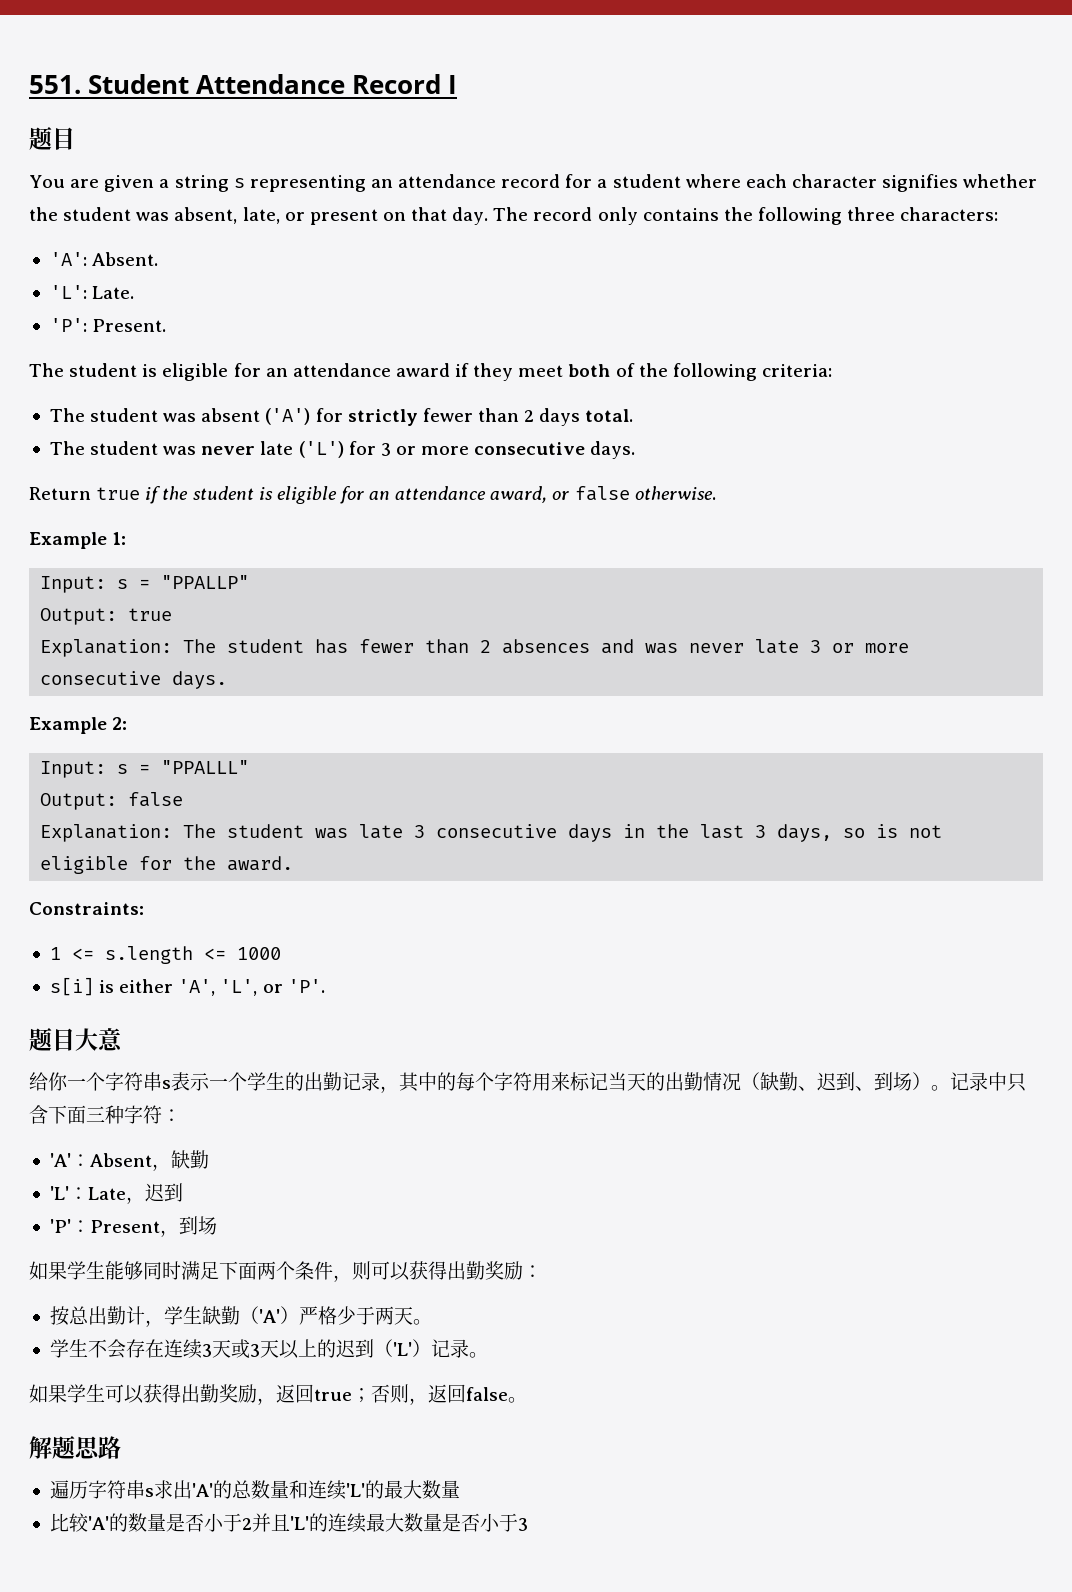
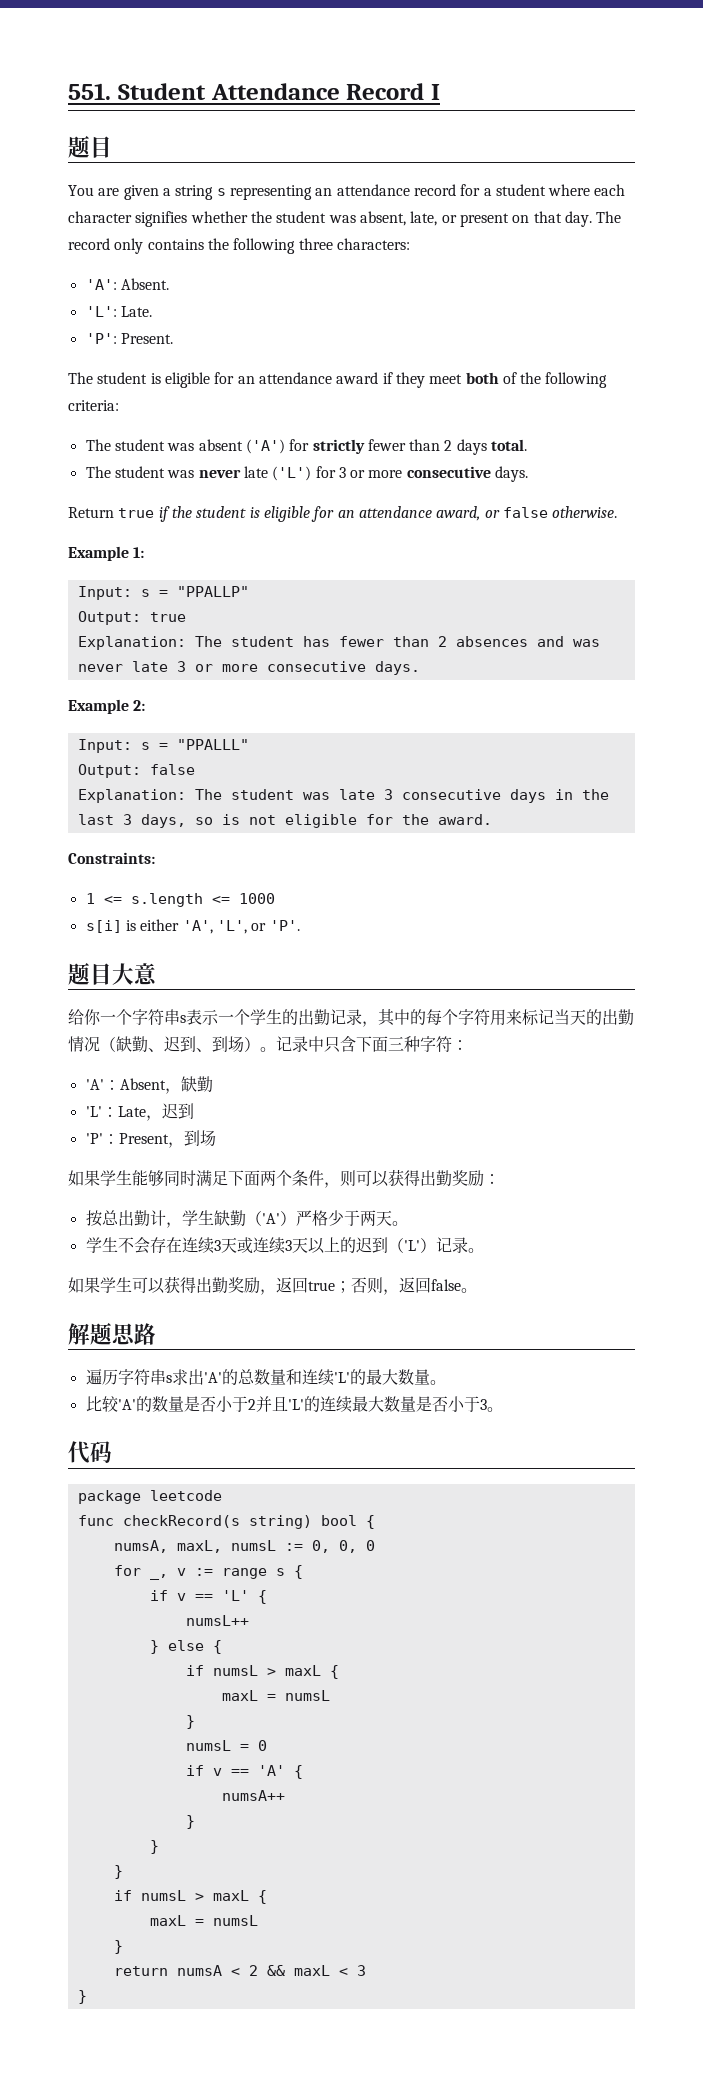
(250, 1349) none -> [252,1237,285,1254] 连续
(460, 1489) none -> [429,1380,446,1385] 。
(528, 1524) none -> [486,1407,503,1412] [68,1441,112,1464] [77,1490,222,1504] [77,1515,375,1529] [113,1540,375,1553] [113,1565,303,1580] [149,1590,267,1604] [185,1615,249,1626] [149,1640,222,1654] [185,1665,339,1679] [221,1690,330,1701] [185,1715,195,1729] [185,1740,267,1751] [185,1765,303,1779] [221,1790,285,1801] [185,1815,195,1829] [149,1840,159,1854] [113,1865,123,1879] [113,1890,267,1904] [149,1915,258,1926] [113,1940,123,1954] [113,1965,366,1976] [77,1990,87,2004] 。 // 代码 // package leetcode // func checkRecord(s string) bool { // numsA, maxL, numsL := 0, 0, 0 // for _, v := range s { // if v == 'L' { // numsL++ // } else { // if numsL > maxL { // maxL = numsL // } // numsL = 0 // if v == 'A' { // numsA++ // } // } // } // if numsL > maxL { // maxL = numsL // } // return numsA < 2 && maxL < 3 // }

